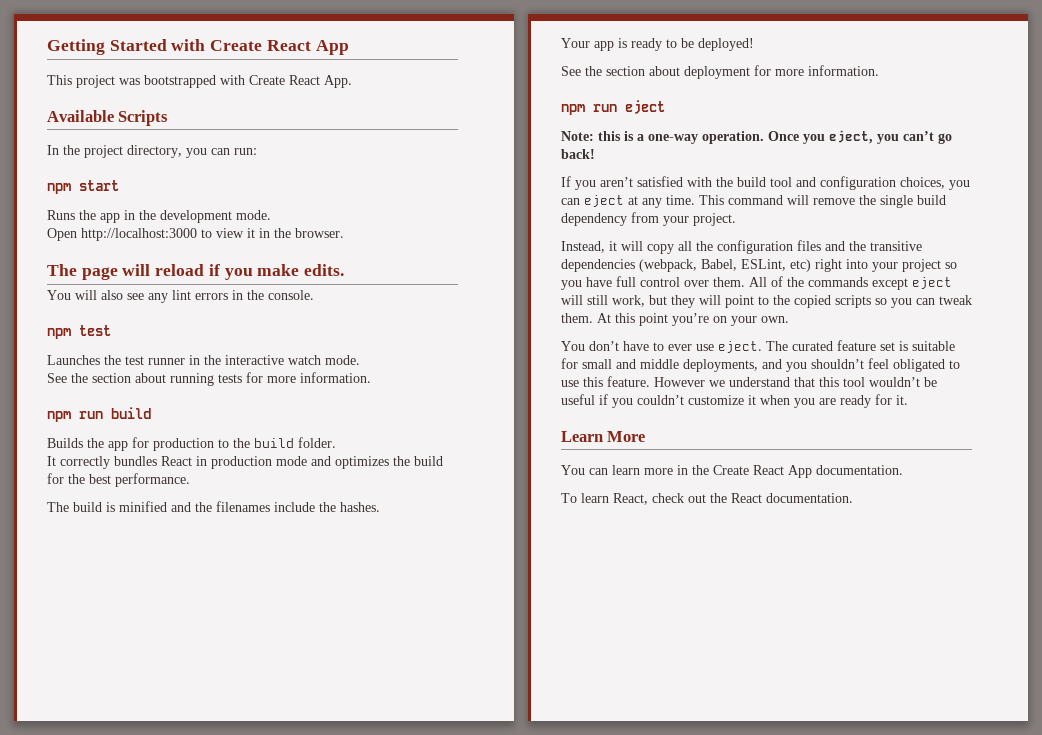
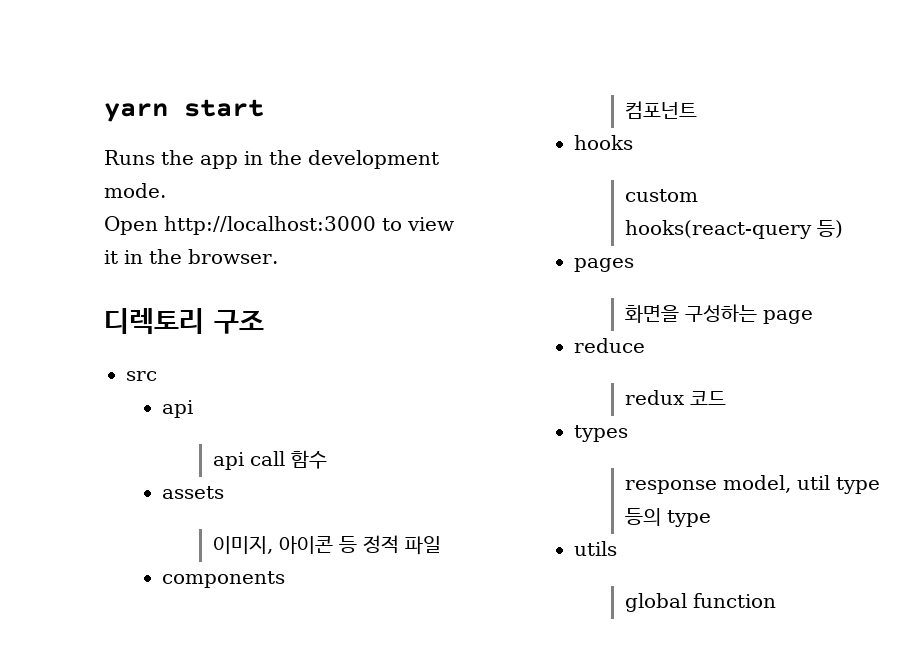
[47,39,349,55] [47,75,352,88] [47,110,169,126] [47,145,257,158] [47,183,71,194] Getting Started with Create React App // This project was bootstrapped with Create React App. // Available Scripts // In the project directory, you can run: // npm -> [104,103,168,122] yarn
[47,264,345,280] [47,290,314,303] [47,325,111,339] [47,355,360,365] [47,372,371,386] [47,407,151,422] [47,437,336,451] [47,456,443,469] [47,473,190,487] [47,501,380,512] [561,38,754,51] [561,65,879,79] [561,100,665,115] [561,130,952,144] [561,149,595,159] [561,176,970,190] [561,195,946,208] [561,212,736,226] [561,240,922,254] [561,259,957,272] [561,276,952,290] [561,295,972,308] [561,313,789,326] [561,340,955,353] [561,358,960,372] [561,376,937,387] [561,394,908,408] [561,431,646,442] [561,465,903,478] [561,493,853,505] The page will reload if you make edits. // You will also see any lint errors in the console. // npm test // Launches the test runner in the interactive watch mode. // See the section about running tests for more information. // npm run build // Builds the app for production to the build folder. // It correctly bundles React in production mode and optimizes the build for the best performance. // The build is minified and the filenames include the hashes. // Your app is ready to be deployed! // See the section about deployment for more information. // npm run eject // Note: this is a one-way operation. Once you eject, you can’t go back! // If you aren’t satisfied with the build tool and configuration choices, you can eject at any time. This command will remove the single build dependency from your project. // Instead, it will copy all the configuration files and the transitive dependencies (webpack, Babel, ESLint, etc) right into your project so you have full control over them. All of the commands except eject will still work, but they will point to the copied scripts so you can tweak them. At this point you’re on your own. // You don’t have to ever use eject. The curated feature set is suitable for small and middle deployments, and you shouldn’t feel obligated to use this feature. However we understand that this tool wouldn’t be useful if you couldn’t customize it when you are ready for it. // Learn More // You can learn more in the Create React App documentation. // To learn React, check out the React documentation. -> [104,308,264,335] [126,371,157,381] [162,400,194,418] [213,450,328,470] [162,486,225,499] [213,535,442,555] [162,571,286,588] [625,101,698,119] [574,135,634,150] [625,189,699,202] [625,220,844,239] [574,258,635,272] [625,304,814,324] [574,338,646,353] [625,390,727,405] [574,425,629,442] [625,475,881,494] [625,508,712,527] [574,541,618,556] [625,593,777,612] 디렉토리 구조 // src // api // api call 함수 // assets // 이미지, 아이콘 등 정적 파일 // components // 컴포넌트 // hooks // custom hooks(react-query 등) // pages // 화면을 구성하는 page // reduce // redux 코드 // types // response model, util type 등의 type // utils // global function

